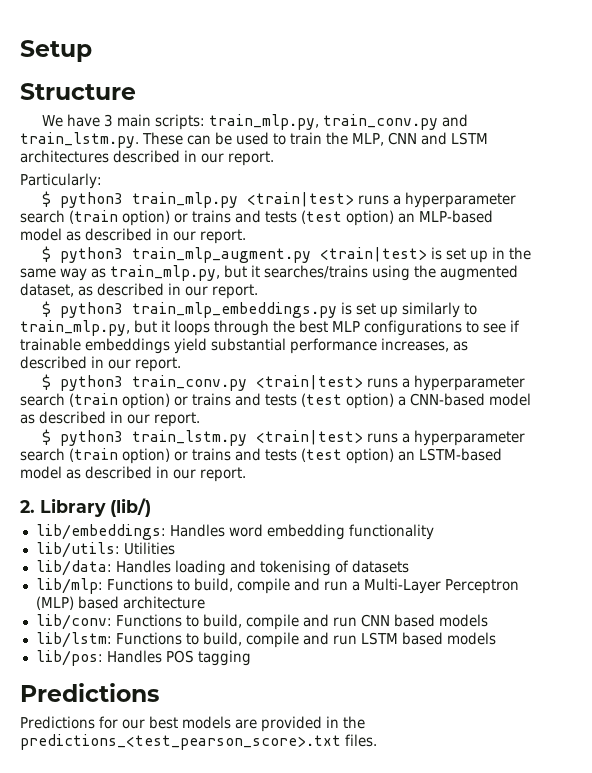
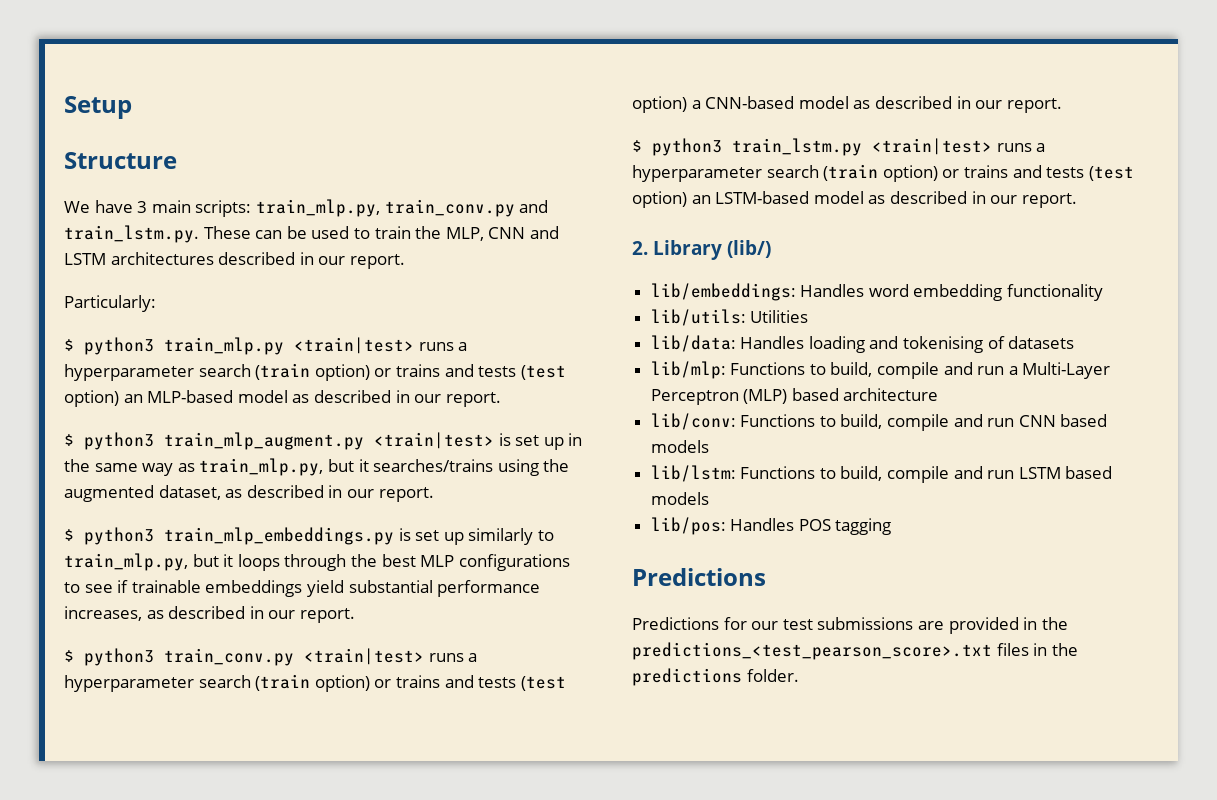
[149,716,231,729] best models -> [782,617,914,630] test submissions
[345,734,377,747] files. -> [996,643,1078,656] [632,668,799,686] files in the predictions folder.

